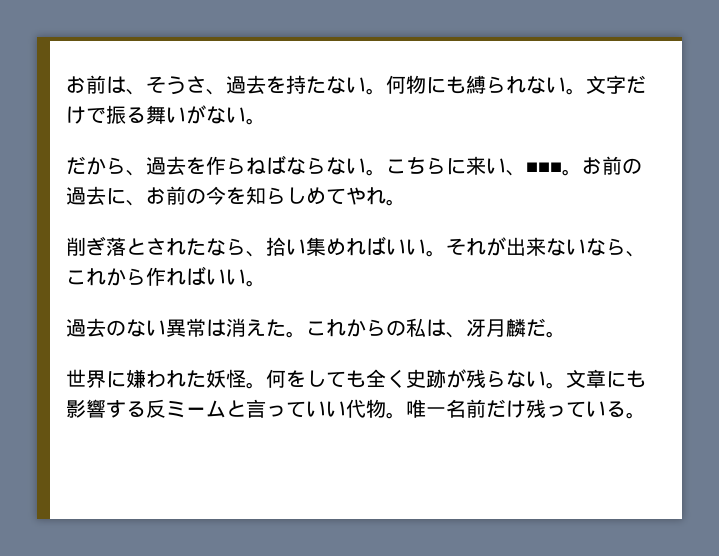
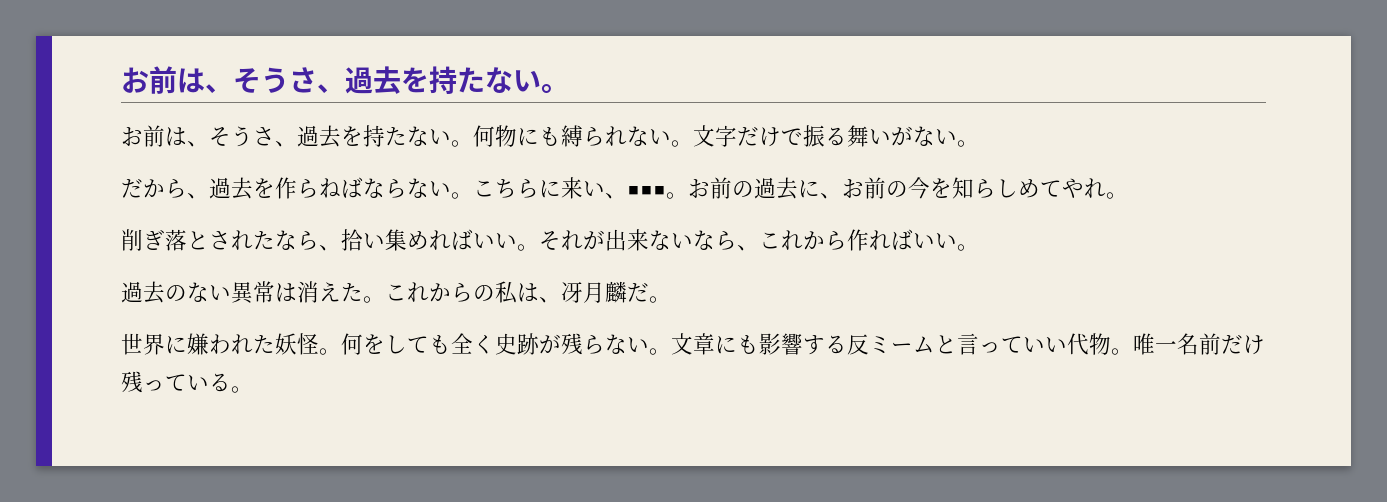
[66,75,386,95] お前は、そうさ、過去を持たない。 -> [121,66,569,94] [121,125,473,148] お前は、そうさ、過去を持たない。 // お前は、そうさ、過去を持たない。

